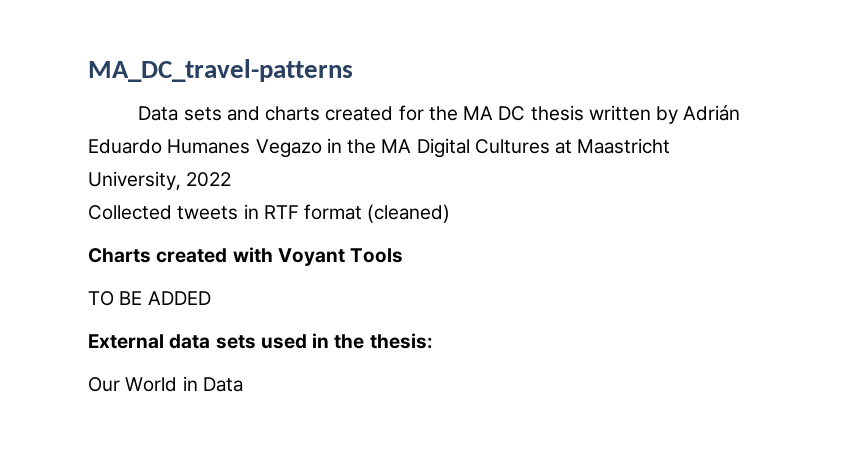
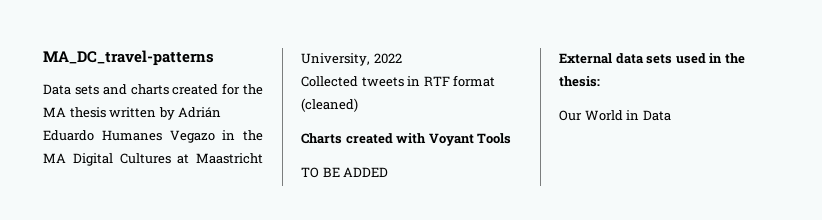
[498,106,526,121] DC -> (66, 112) none

